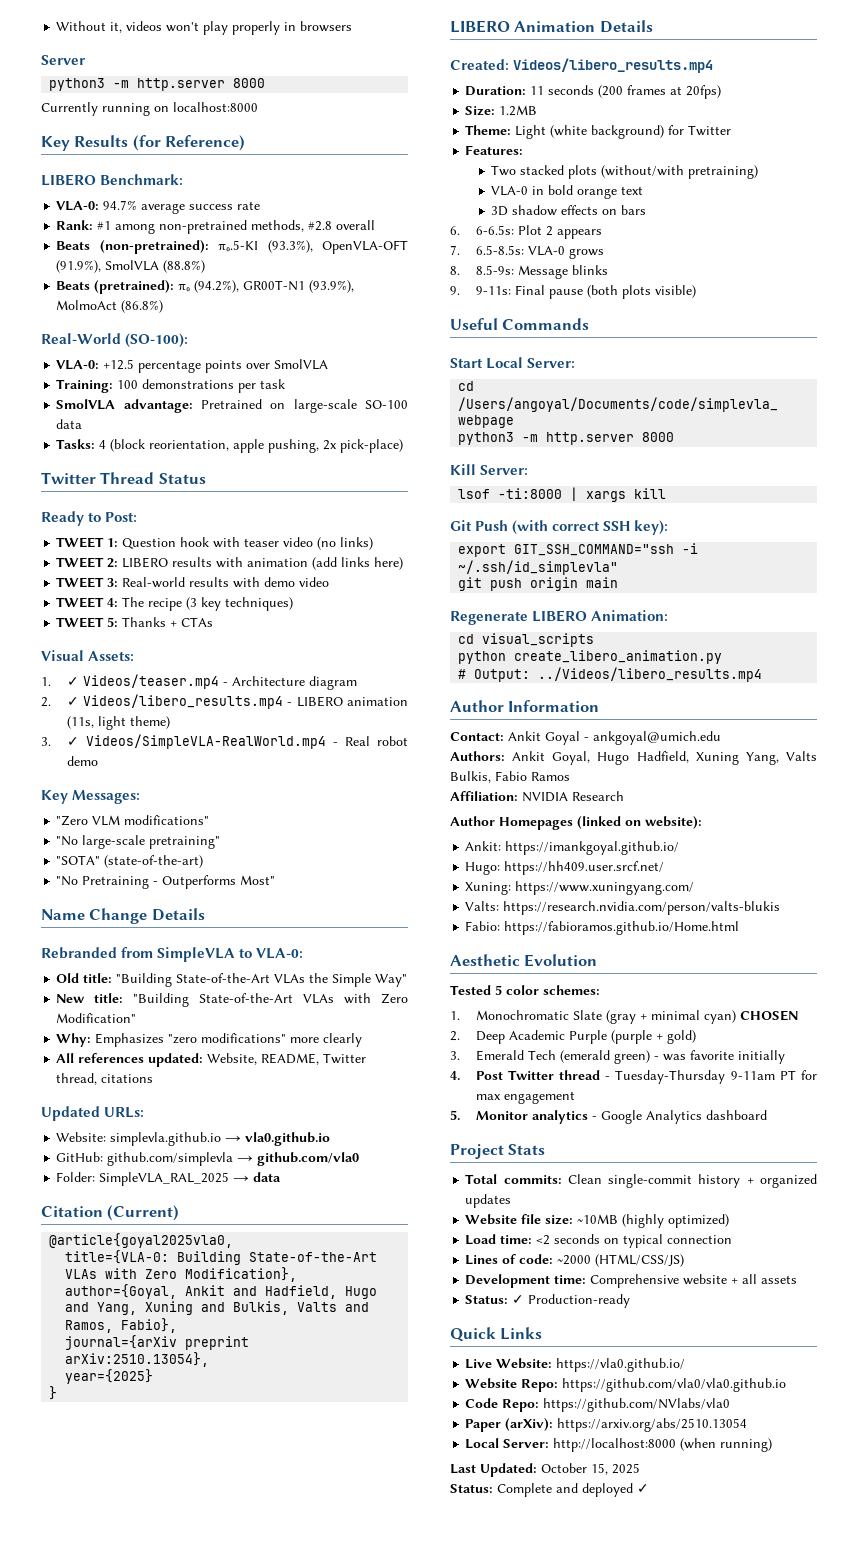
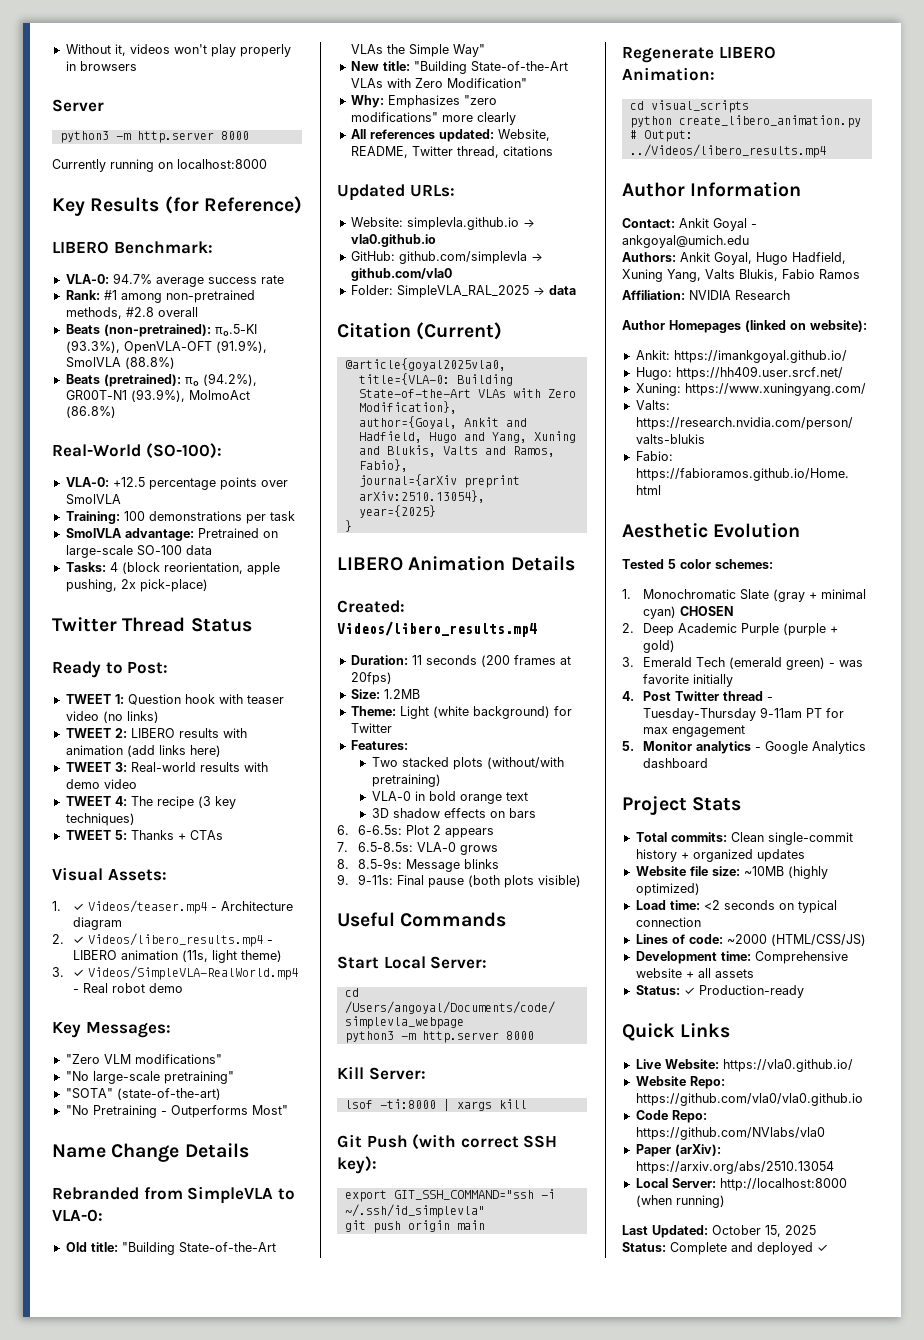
[233,1301,290,1315] Bulkis, -> [386,445,436,457] Blukis,
[450,771,491,783] Bulkis, -> [739,269,778,281] Blukis,

